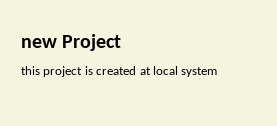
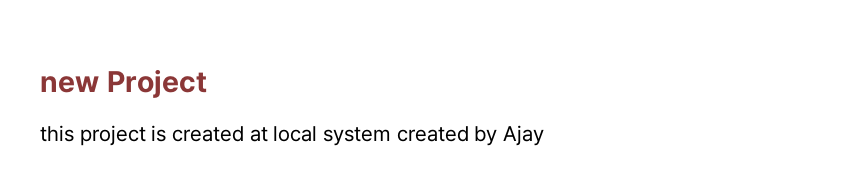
(218, 72) none -> [396,125,545,146] created by Ajay

